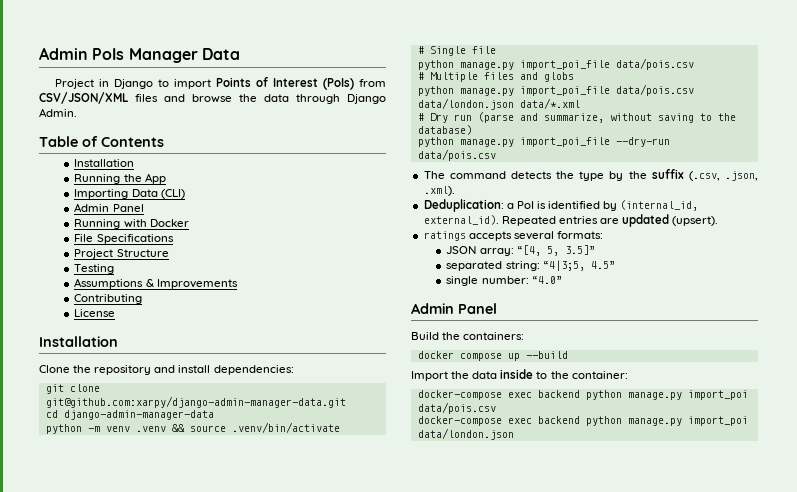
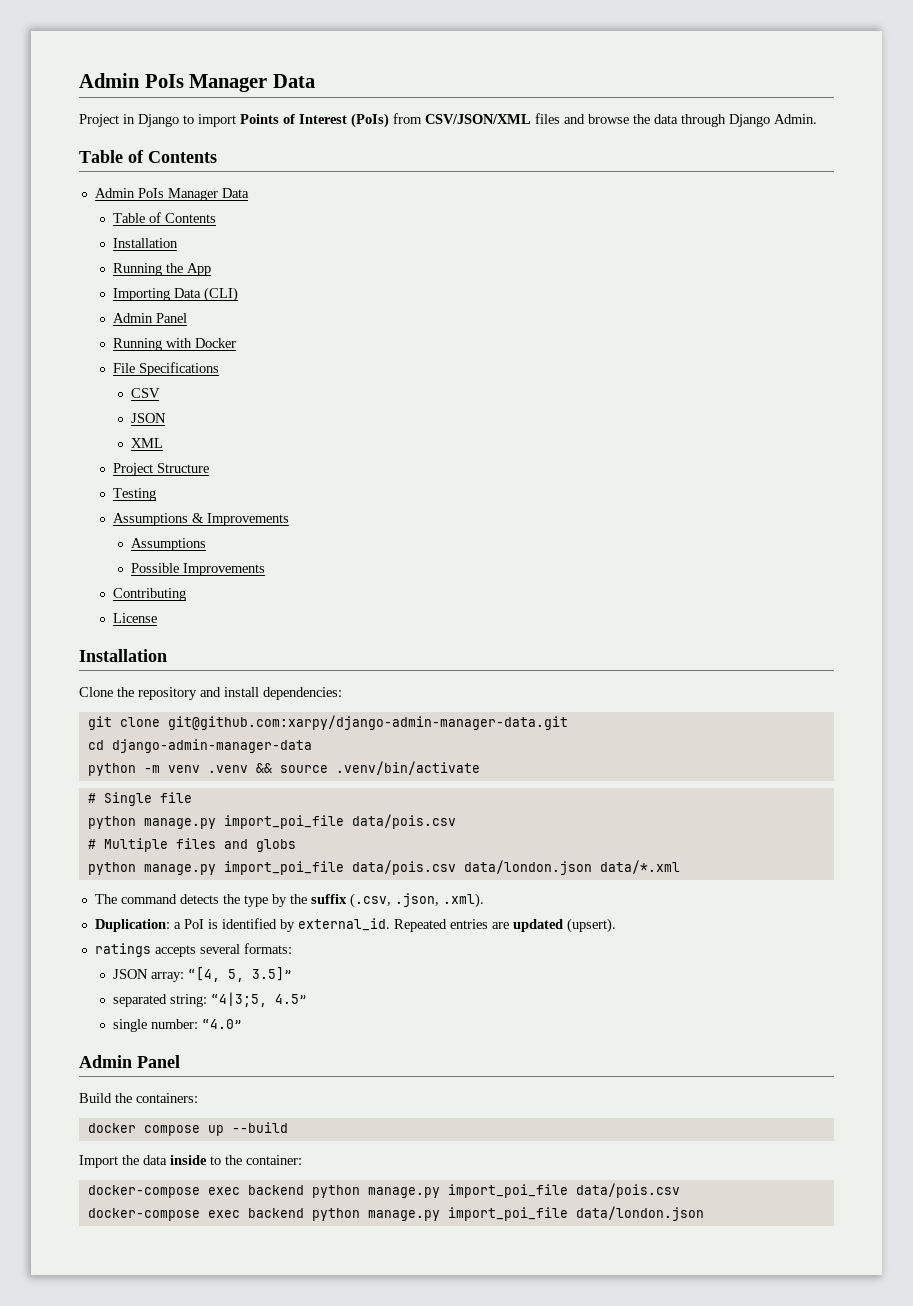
(164, 142) none -> [94,188,249,201] [112,212,216,223] // Admin PoIs Manager Data // Table of Contents
(174, 239) none -> [130,388,160,398] [130,413,166,423] [130,438,163,448] // CSV // JSON // XML
(238, 284) none -> [130,538,206,551] [130,563,265,576] // Assumptions // Possible Improvements
[417,112,736,123] [417,125,472,135] [417,137,670,147] [417,149,496,161] // # Dry run (parse and summarize, without saving to the database) // python manage.py import_poi_file --dry-run data/pois.csv -> (680, 867) none
[423,199,504,212] Deduplication: -> [94,919,170,932] Duplication:
[620,200,699,211] [423,215,499,225] (internal_id, external_id). -> [297,918,390,931] external_id.
[687,390,748,400] import_poi -> [447,1184,568,1198] import_poi_file
[687,416,748,426] import_poi -> [447,1207,568,1221] import_poi_file

